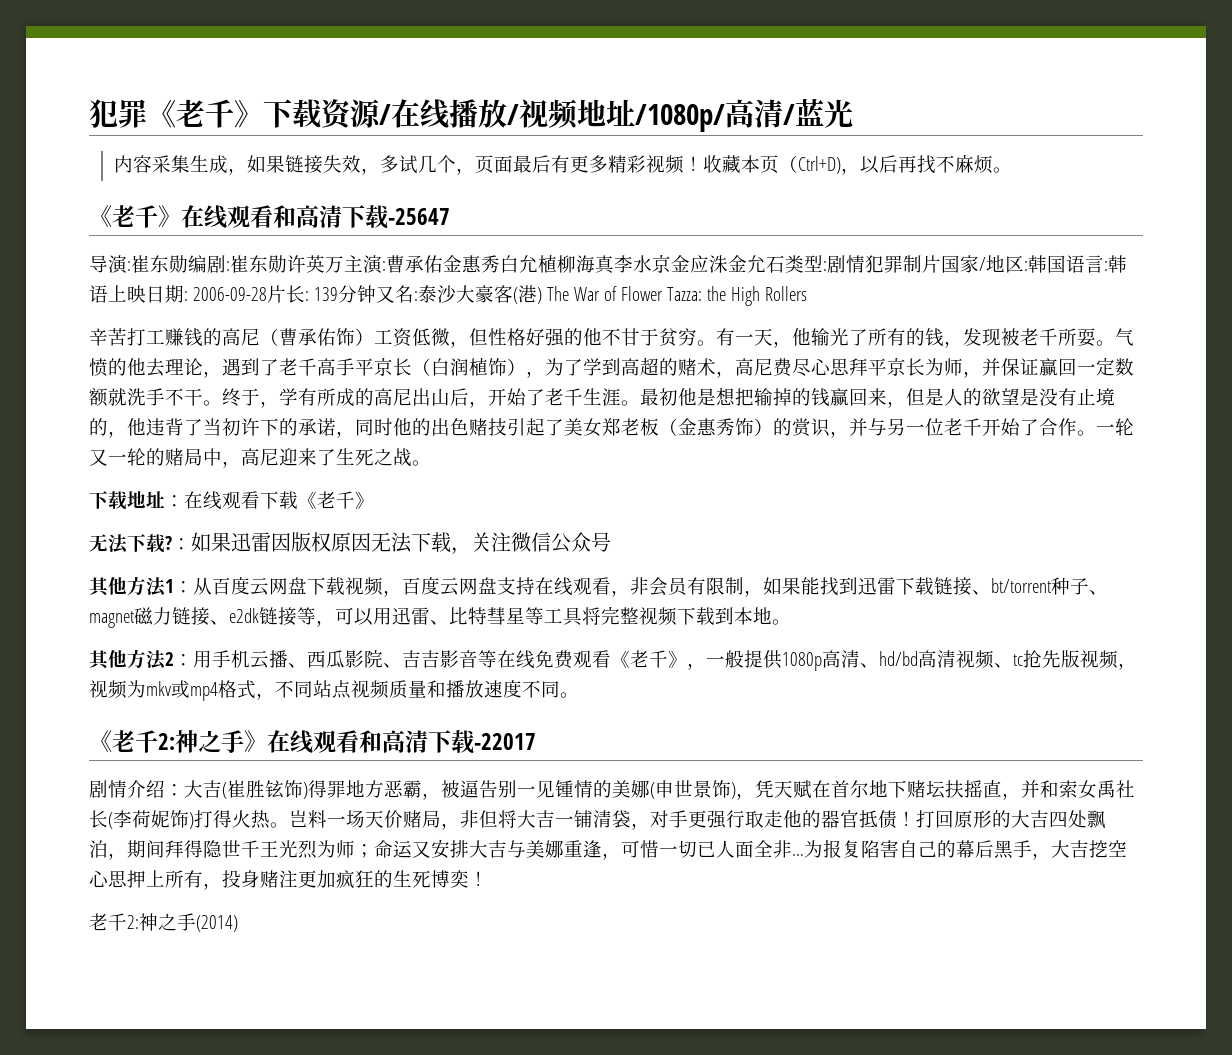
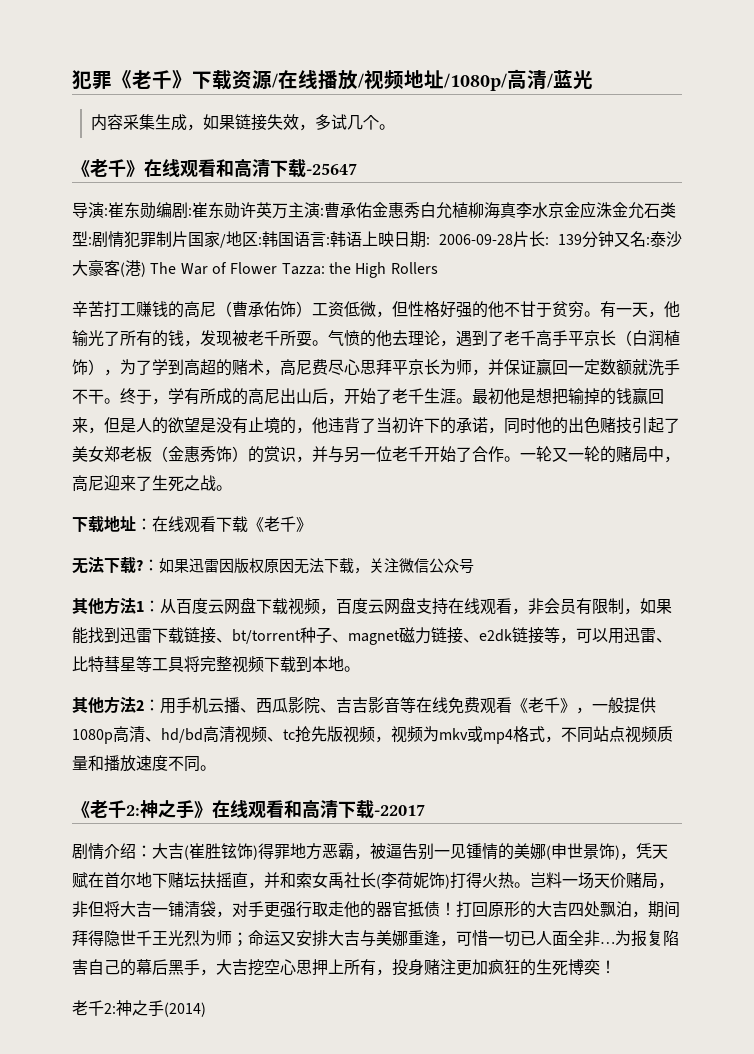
[455,154,993,175] ，页面最后有更多精彩视频！收藏本页（Ctrl+D)，以后再找不麻烦 -> (380, 122) none

